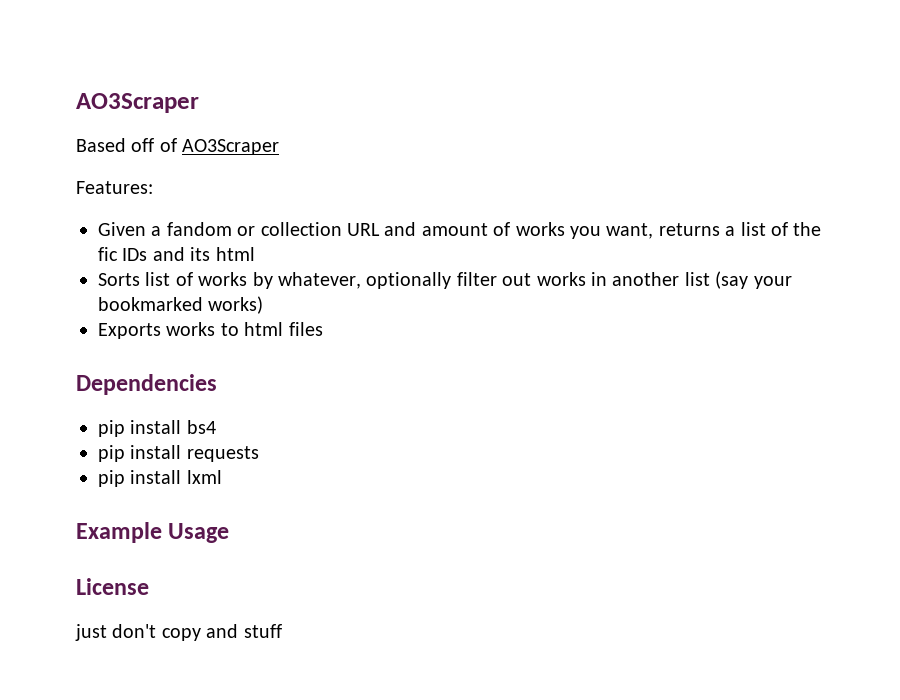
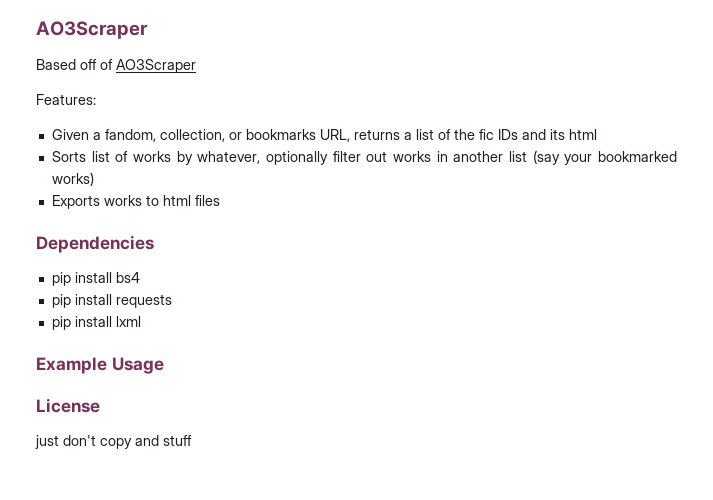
[166,222,654,239] fandom or collection URL and amount of works you want, -> [104,129,350,142] fandom, collection, or bookmarks URL,

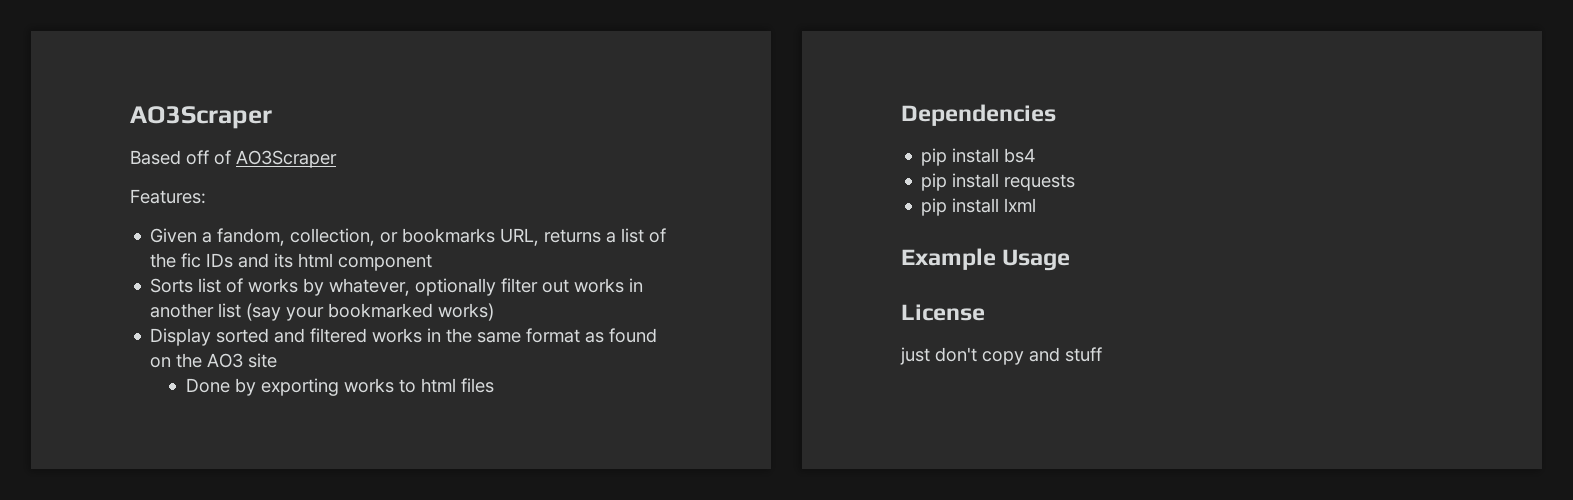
(597, 134) none -> [338,254,433,271] component
[51,195,100,209] Exports -> [150,328,658,346] [150,353,278,368] [185,378,339,396] Display sorted and filtered works in the same format as found on the AO3 site // Done by exporting

